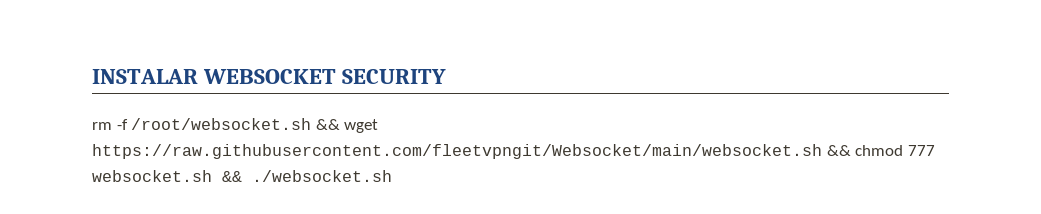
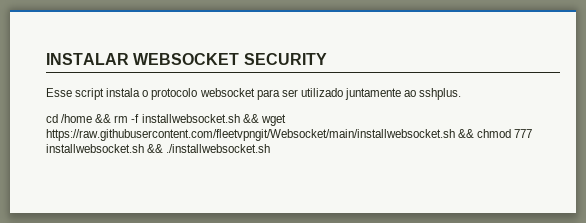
(447, 76) none -> [46,88,462,100] [46,114,112,123] Esse script instala o protocolo websocket para ser utilizado juntamente ao sshplus. // cd /home &&
[131,118,312,130] /root/websocket.sh -> [141,114,240,123] installwebsocket.sh
[92,144,822,159] https://raw.githubusercontent.com/fleetvpngit/Websocket/main/websocket.sh -> [46,129,455,141] https://raw.githubusercontent.com/fleetvpngit/Websocket/main/installwebsocket.sh
[92,170,392,182] websocket.sh && ./websocket.sh -> [46,144,271,153] installwebsocket.sh && ./installwebsocket.sh

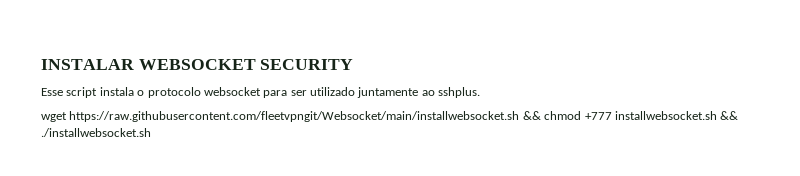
[46,114,259,123] cd /home && rm -f installwebsocket.sh && -> (481, 92) none
[514,129,533,138] 777 -> [584,112,612,120] +777

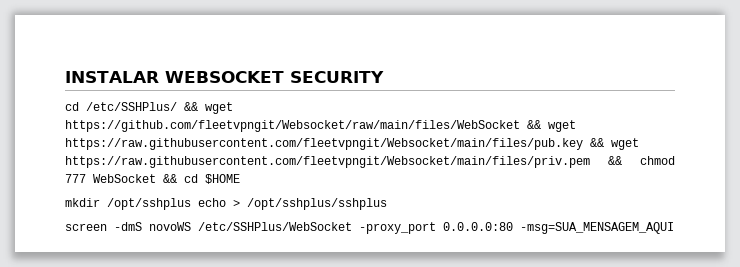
[41,87,481,98] [41,111,739,122] [41,128,151,137] Esse script instala o protocolo websocket para ser utilizado juntamente ao sshplus. // wget https://raw.githubusercontent.com/fleetvpngit/Websocket/main/installwebsocket.sh && chmod +777 installwebsocket.sh && ./installwebsocket.sh -> [65,102,233,114] [65,120,576,132] [65,138,639,150] [65,156,675,168] [65,174,240,184] [65,198,387,210] [65,222,674,234] cd /etc/SSHPlus/ && wget https://github.com/fleetvpngit/Websocket/raw/main/files/WebSocket && wget https://raw.githubusercontent.com/fleetvpngit/Websocket/main/files/pub.key && wget https://raw.githubusercontent.com/fleetvpngit/Websocket/main/files/priv.pem && chmod 777 WebSocket && cd $HOME // mkdir /opt/sshplus echo > /opt/sshplus/sshplus // screen -dmS novoWS /etc/SSHPlus/WebSocket -proxy_port 0.0.0.0:80 -msg=SUA_MENSAGEM_AQUI

